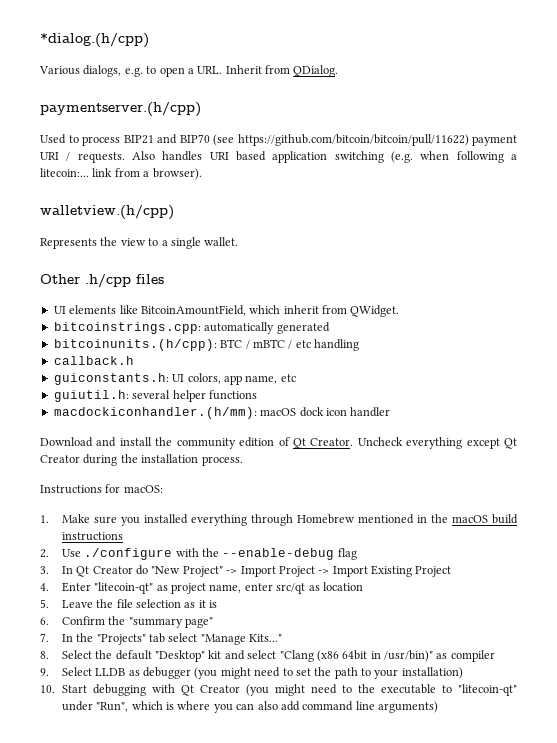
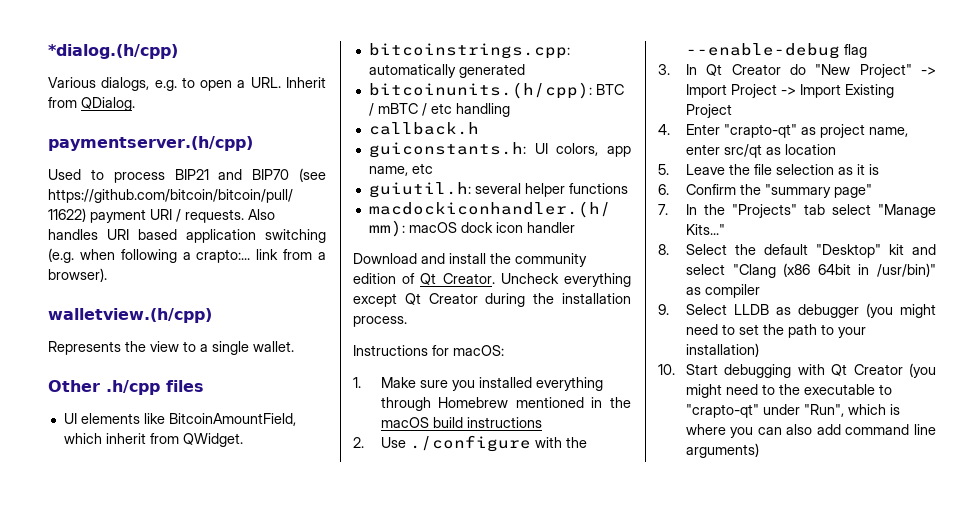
[40,168,89,177] litecoin:... -> [196,249,251,263] crapto:...
[94,582,154,594] "litecoin-qt" -> [723,124,797,138] "crapto-qt"
[457,684,517,696] "litecoin-qt" -> [685,404,759,418] "crapto-qt"

